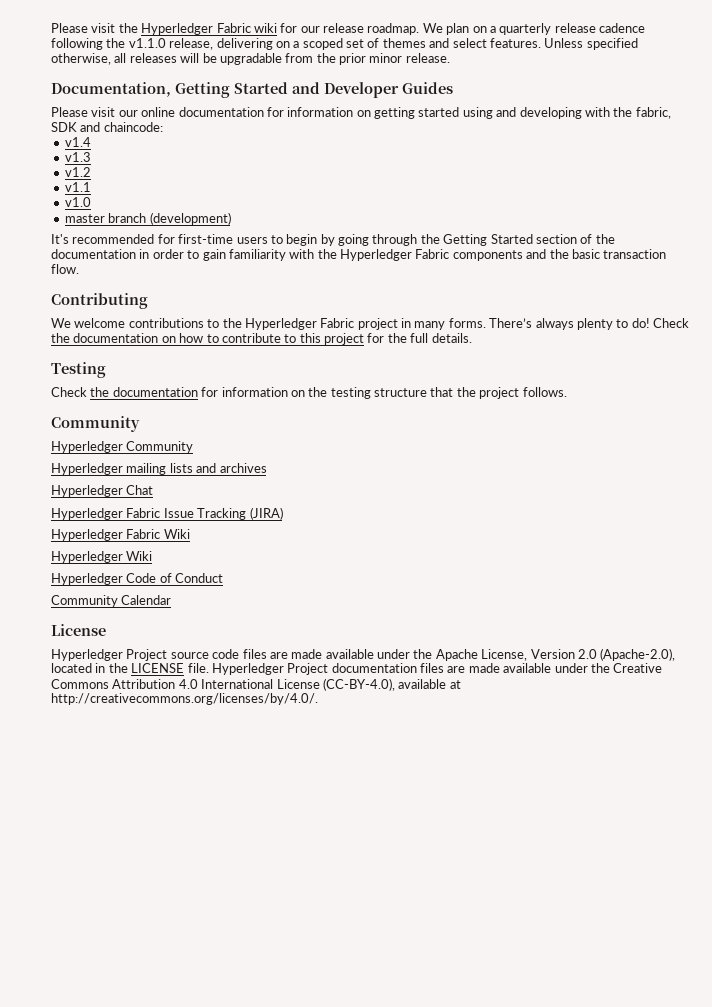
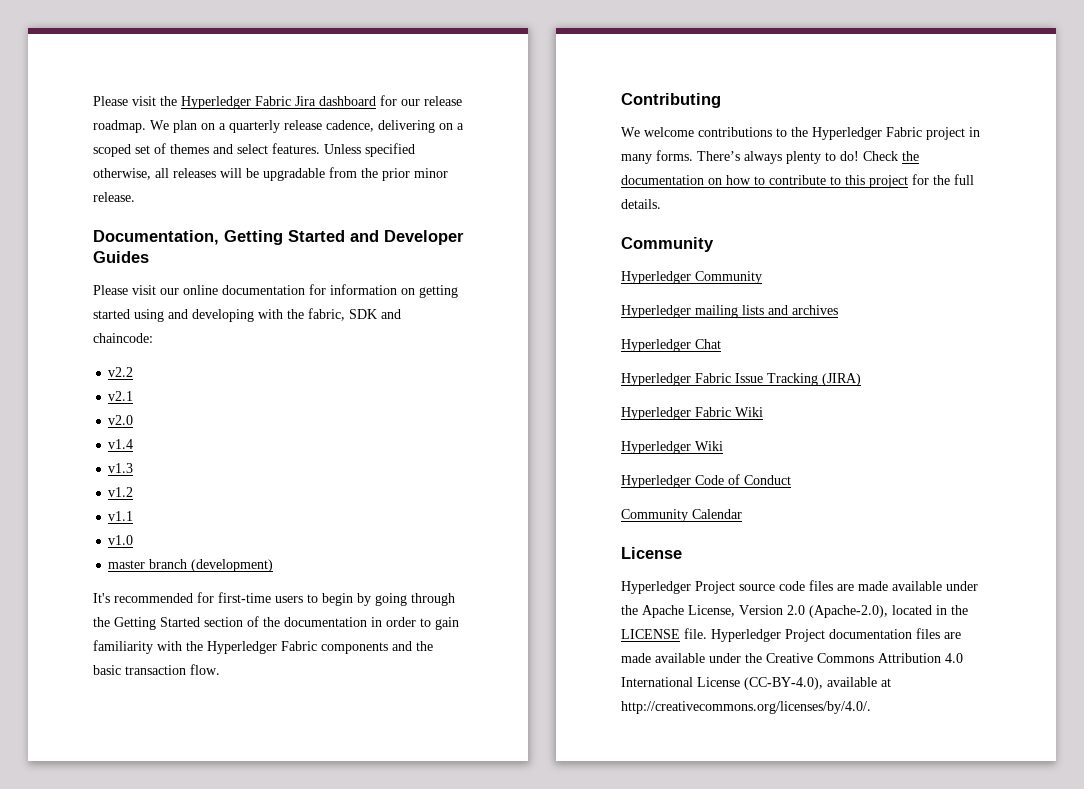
[253,23,277,33] wiki -> [295,96,376,106] Jira dashboard
[599,23,645,33] [51,38,214,50] cadence following the v1.1.0 release, -> [326,120,374,132] cadence,
(163, 127) none -> [108,367,134,377] [108,391,134,401] [108,415,134,425] // v2.2 // v2.1 // v2.0
[51,362,106,378] [51,387,567,399] // Testing // Check the documentation for information on the testing structure that the project follows. -> (661, 204) none

